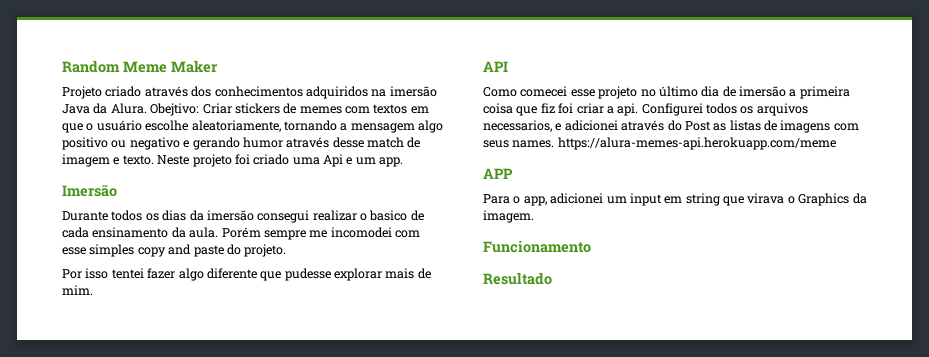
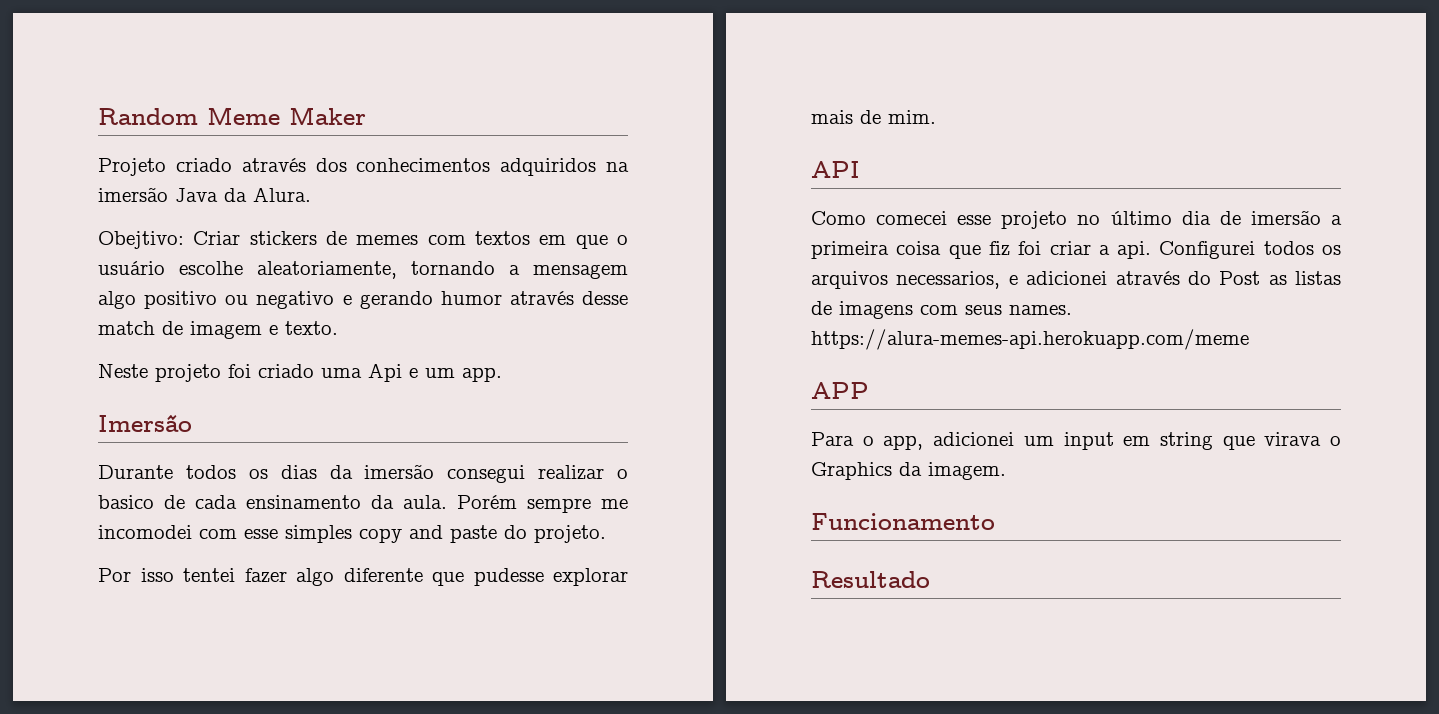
(147, 108) none -> (311, 194) //
(154, 160) none -> (338, 328) //

